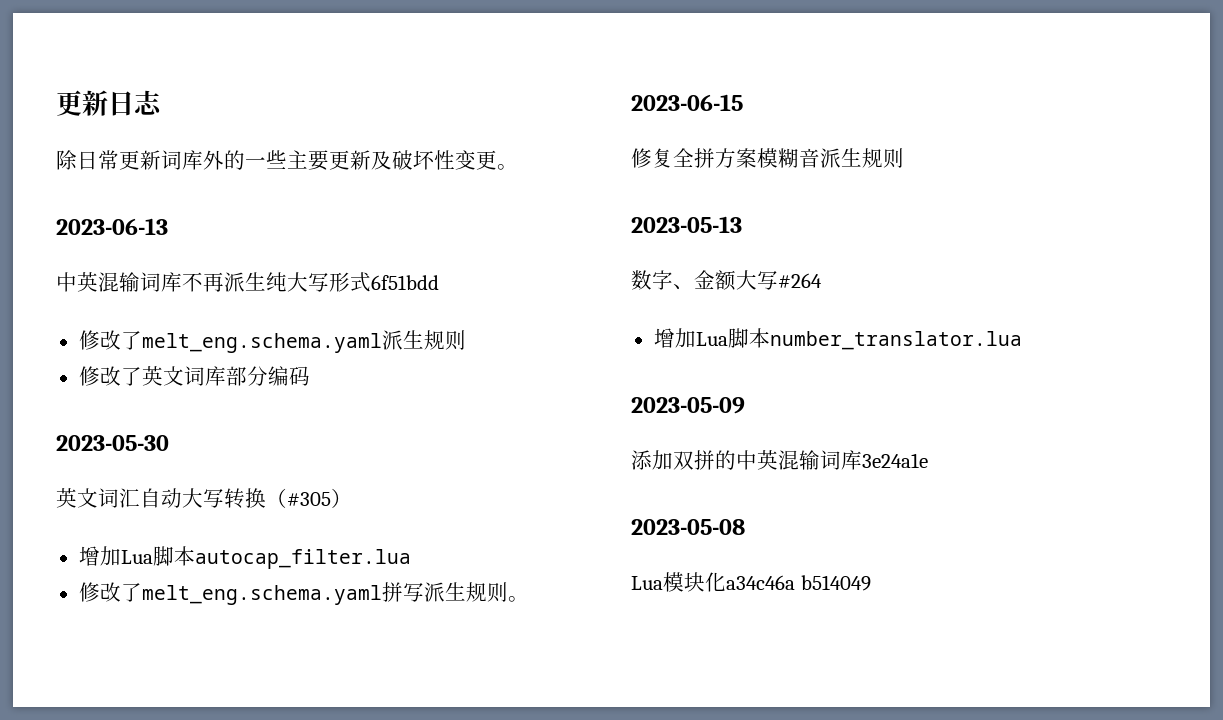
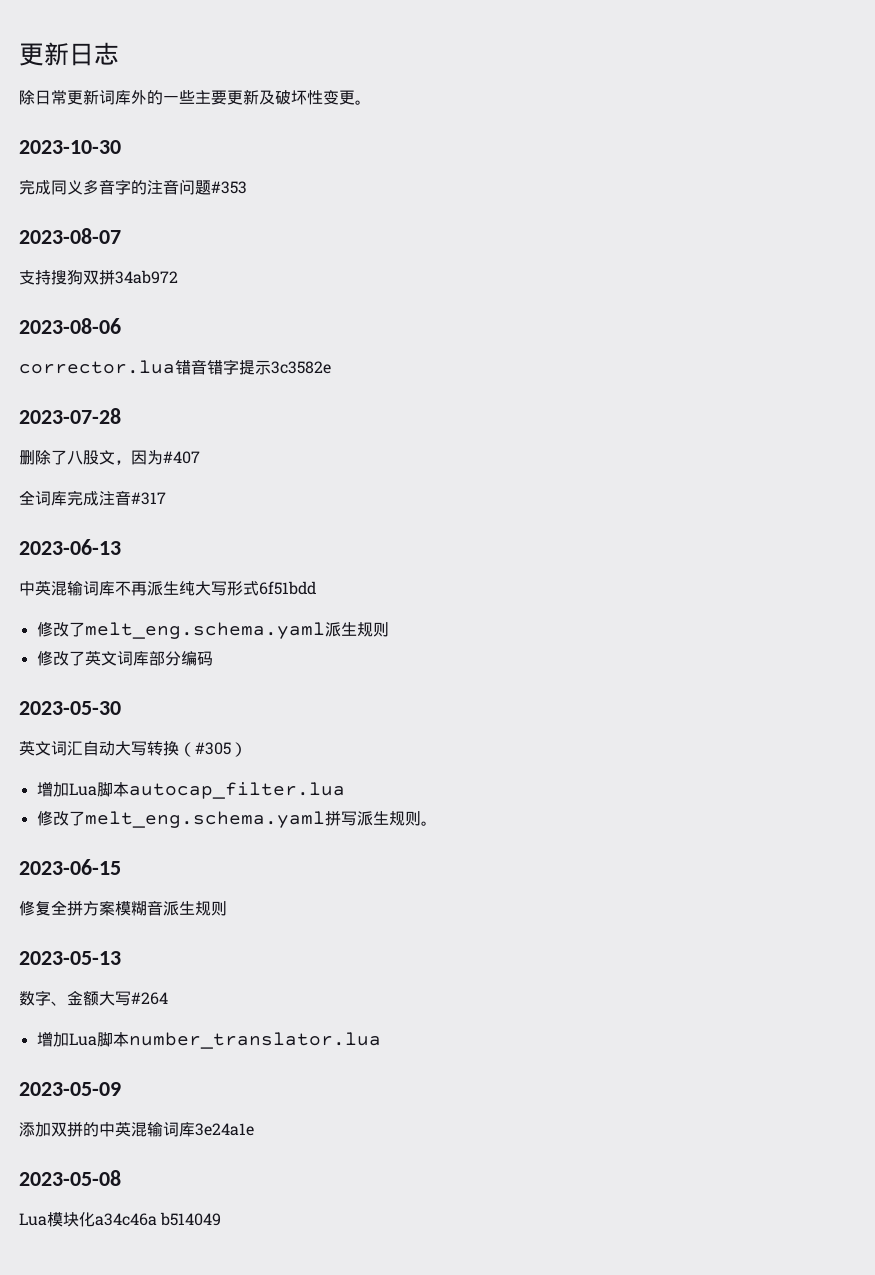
(518, 167) none -> [19,140,121,154] [19,179,247,195] [19,228,121,244] [19,270,178,285] [19,318,121,334] [19,359,331,375] [19,408,121,424] [19,450,200,465] [19,490,166,506] // 2023-10-30 // 完成同义多音字的注音问题#353 // 2023-08-07 // 支持搜狗双拼34ab972 // 2023-08-06 // corrector.lua错音错字提示3c3582e // 2023-07-28 // 删除了八股文，因为#407 // 全词库完成注音#317

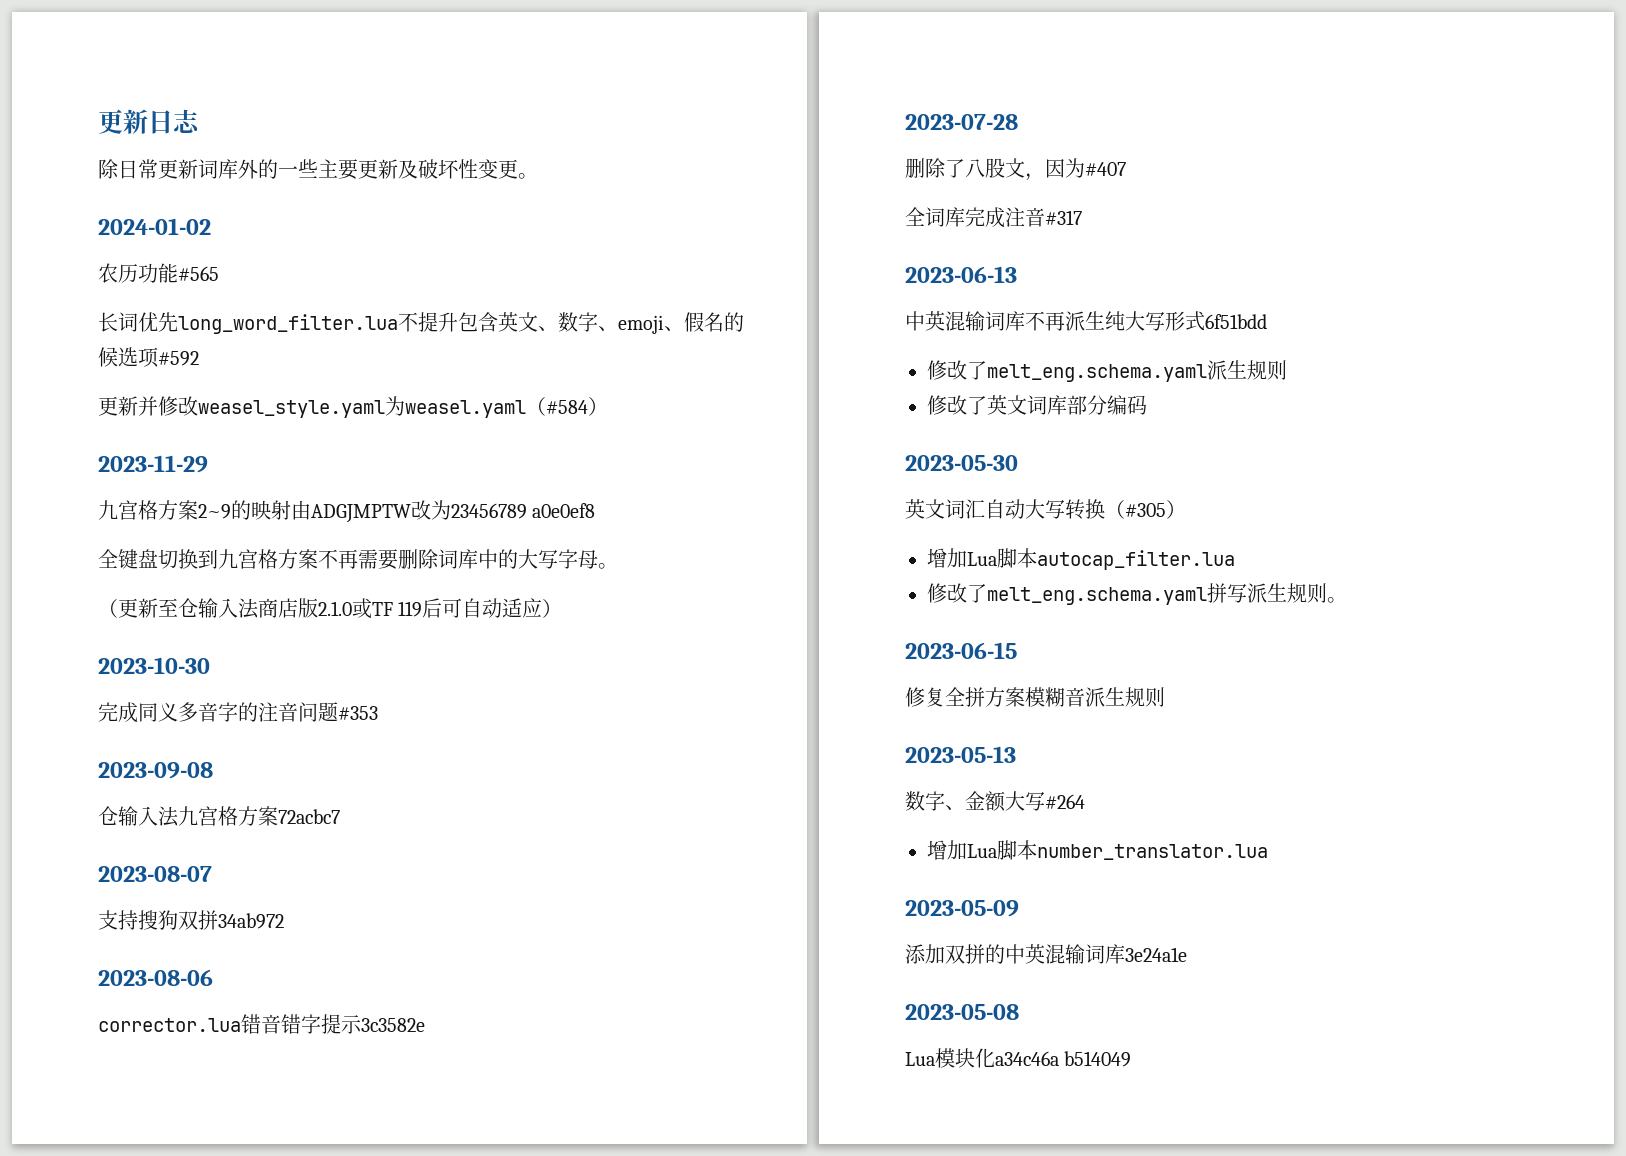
(371, 102) none -> [98,218,211,235] [98,263,219,283] [98,312,744,334] [98,347,199,368] [98,396,608,418] [98,455,208,473] [98,500,596,523] [98,549,618,570] [98,598,563,619] // 2024-01-02 // 农历功能#565 // 长词优先long_word_filter.lua不提升包含英文、数字、emoji、假名的候选项#592 // 更新并修改weasel_style.yaml为weasel.yaml（#584） // 2023-11-29 // 九宫格方案2~9的映射由ADGJMPTW改为23456789 a0e0ef8 // 全键盘切换到九宫格方案不再需要删除词库中的大写字母。 // （更新至仓输入法商店版2.1.0或TF 119后可自动适应）
(247, 187) none -> [98,762,213,779] [98,806,340,827] // 2023-09-08 // 仓输入法九宫格方案72acbc7

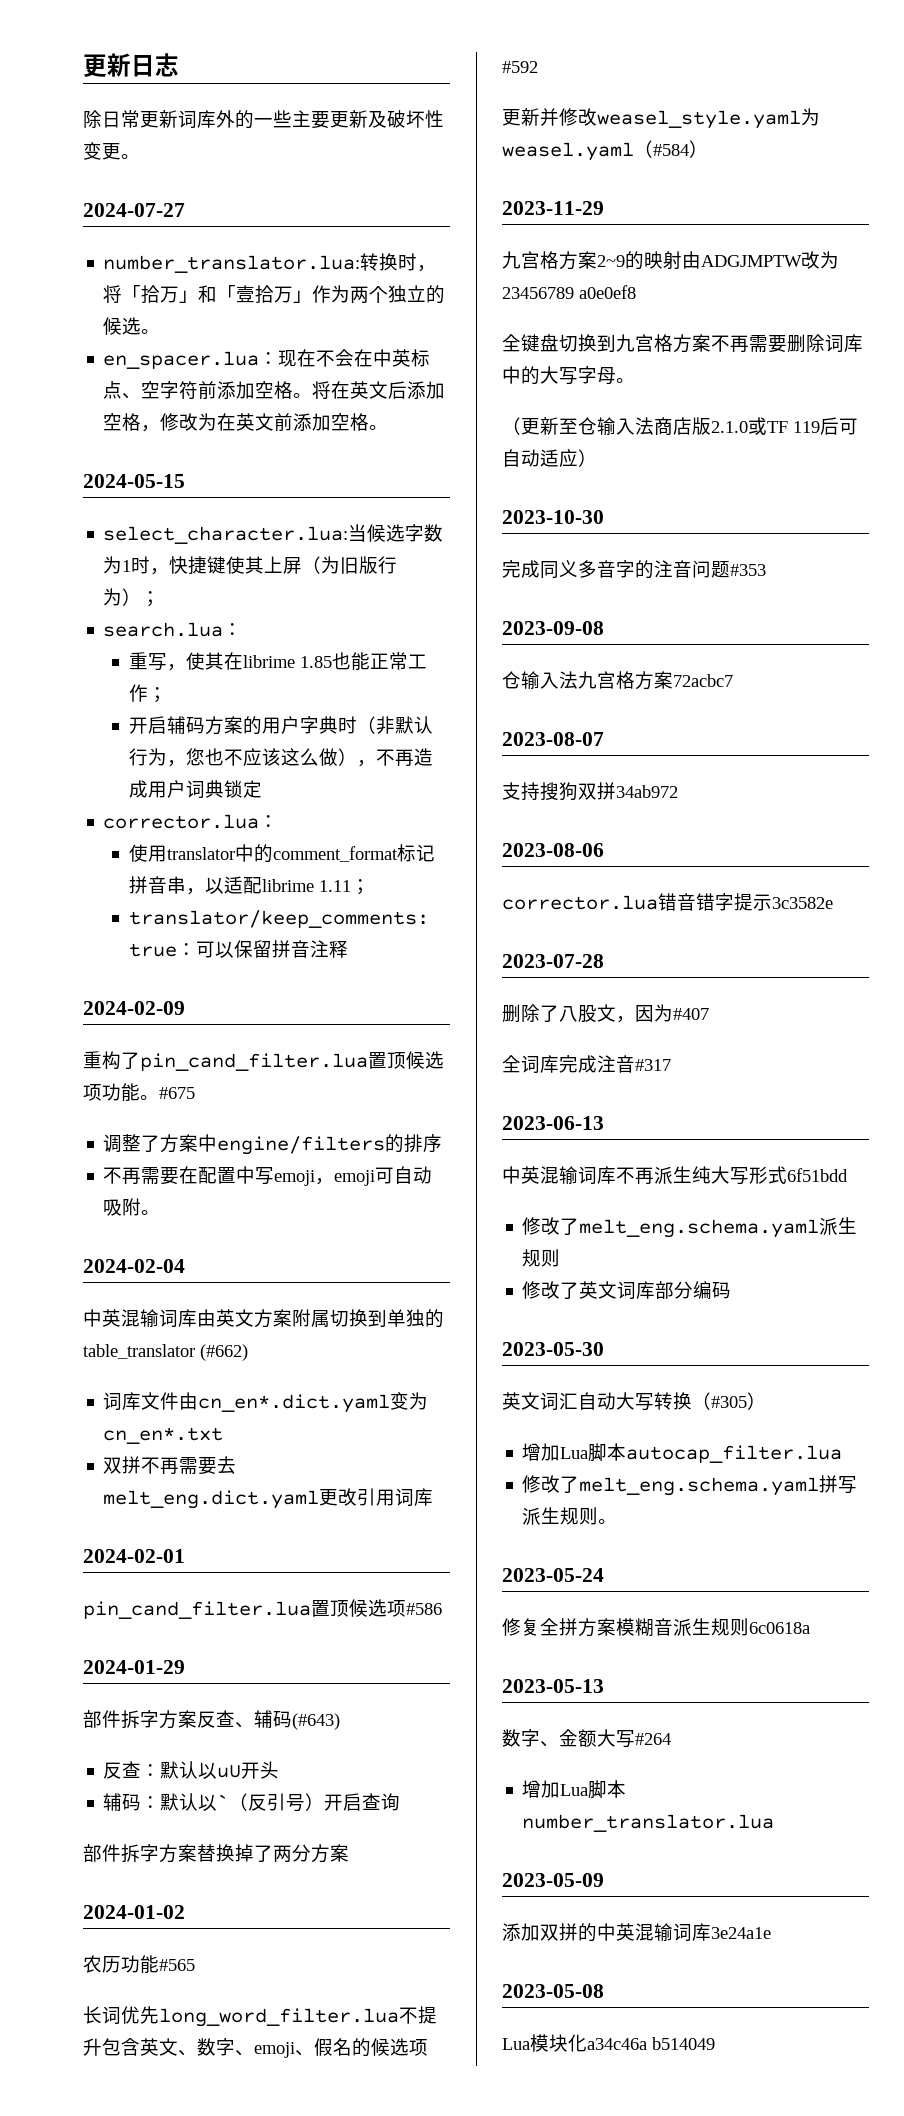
(538, 176) none -> [83,203,185,217] [103,253,437,273] [103,285,446,304] [103,317,161,335] [103,349,431,369] [103,381,446,400] [103,413,389,432] [83,474,185,488] [103,524,444,544] [103,556,398,575] [103,588,161,607] [103,622,243,637] [128,652,427,671] [128,684,167,703] [128,716,433,735] [128,748,433,767] [128,780,262,798] [103,814,279,829] [128,844,435,863] [128,876,370,895] [128,910,429,928] [128,940,348,958] [83,1001,185,1015] [83,1051,444,1071] [83,1083,195,1102] [103,1134,443,1155] [103,1166,433,1186] [103,1198,161,1216] [83,1259,185,1273] [83,1309,444,1328] [83,1344,248,1361] [103,1392,429,1413] [103,1427,224,1444] [103,1456,237,1475] [103,1488,434,1509] [83,1549,185,1563] [83,1599,442,1619] [83,1660,185,1674] [83,1710,340,1730] [103,1761,280,1779] [103,1793,401,1812] [83,1844,349,1863] // 2024-07-27 // number_translator.lua:转换时，将「拾万」和「壹拾万」作为两个独立的候选。 // en_spacer.lua：现在不会在中英标点、空字符前添加空格。将在英文后添加空格，修改为在英文前添加空格。 // 2024-05-15 // select_character.lua:当候选字数为1时，快捷键使其上屏（为旧版行为）； // search.lua： // 重写，使其在librime 1.85也能正常工作； // 开启辅码方案的用户字典时（非默认行为，您也不应该这么做），不再造成用户词典锁定 // corrector.lua： // 使用translator中的comment_format标记拼音串，以适配librime 1.11； // translator/keep_comments: true：可以保留拼音注释 // 2024-02-09 // 重构了pin_cand_filter.lua置顶候选项功能。#675 // 调整了方案中engine/filters的排序 // 不再需要在配置中写emoji，emoji可自动吸附。 // 2024-02-04 // 中英混输词库由英文方案附属切换到单独的table_translator (#662) // 词库文件由cn_en*.dict.yaml变为cn_en*.txt // 双拼不再需要去melt_eng.dict.yaml更改引用词库 // 2024-02-01 // pin_cand_filter.lua置顶候选项#586 // 2024-01-29 // 部件拆字方案反查、辅码(#643) // 反查：默认以uU开头 // 辅码：默认以`（反引号）开启查询 // 部件拆字方案替换掉了两分方案
[905,642,1017,659] 2023-06-15 -> [502,1568,604,1582] 2023-05-24
(1165, 697) none -> [749,1622,810,1634] 6c0618a

